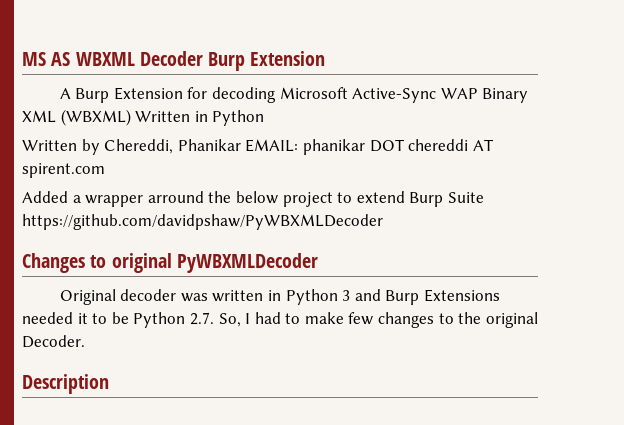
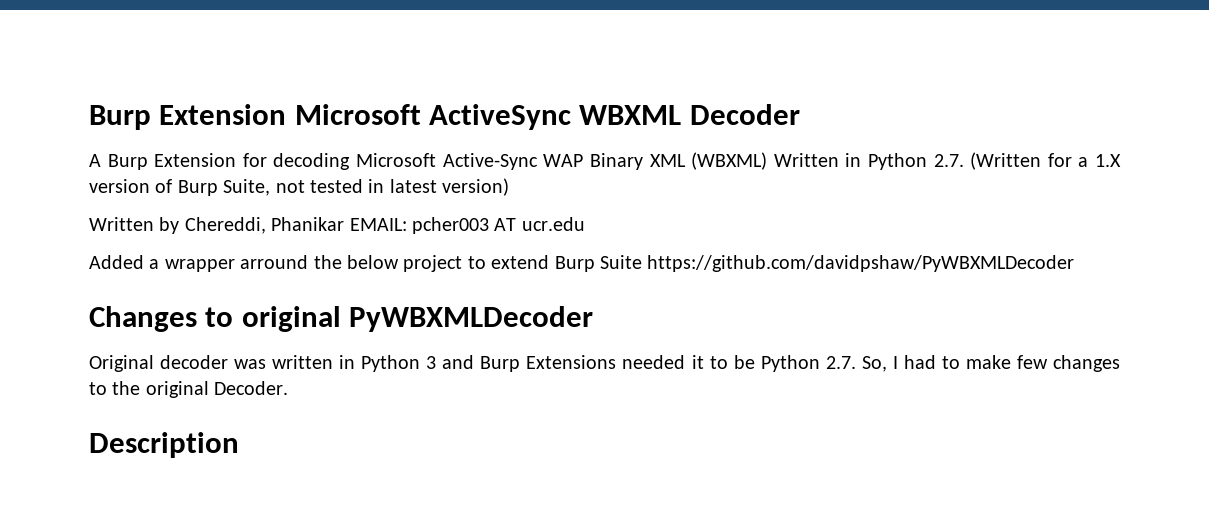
[22,52,71,66] MS AS -> [89,104,572,130] Burp Extension Microsoft ActiveSync
[208,51,326,71] Burp Extension -> (800, 114) none
(265, 118) none -> [933,152,1121,170] [89,178,510,196] 2.7. (Written for a 1.X version of Burp Suite, not tested in latest version)
[302,139,493,155] [22,163,105,178] phanikar DOT chereddi AT spirent.com -> [412,217,585,234] pcher003 AT ucr.edu

